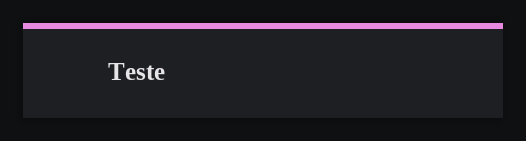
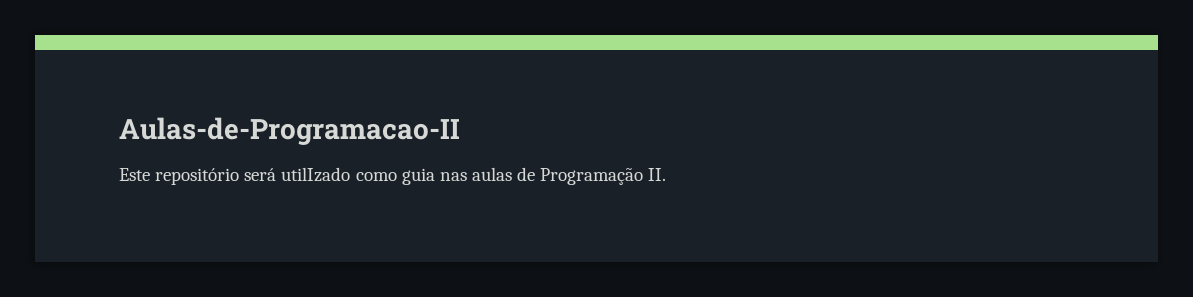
[108,63,165,80] Teste -> [119,117,460,145] [119,167,667,185] Aulas-de-Programacao-II // Este repositório será utilIzado como guia nas aulas de Programação II.

